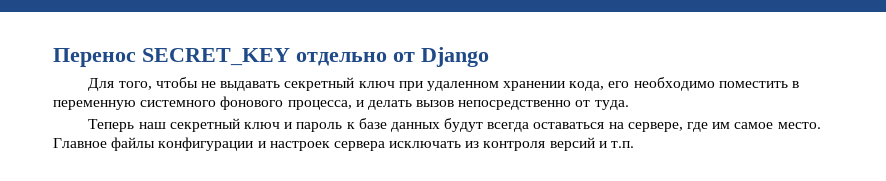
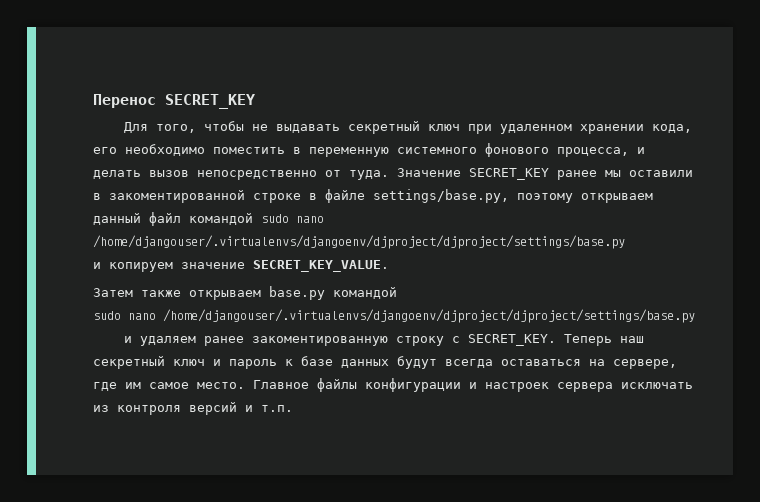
[296,47,489,67] отдельно от Django -> (255, 101) none
(629, 105) // -> [397,168,693,180] [93,189,653,203] [93,212,324,226] [93,235,625,249] [93,260,389,272] [93,286,397,300] [93,309,695,323] [123,334,556,346] Значение SECRET_KEY ранее мы оставили в закоментированной строке в файле settings/base.py, поэтому открываем данный файл командой sudo nano /home/djangouser/.virtualenvs/djangoenv/djproject/djproject/settings/base.py // и копируем значение SECRET_KEY_VALUE. // Затем также открываем base.py командой // sudo nano /home/djangouser/.virtualenvs/djangoenv/djproject/djproject/settings/base.py // и удаляем ранее закоментированную строку c SECRET_KEY.

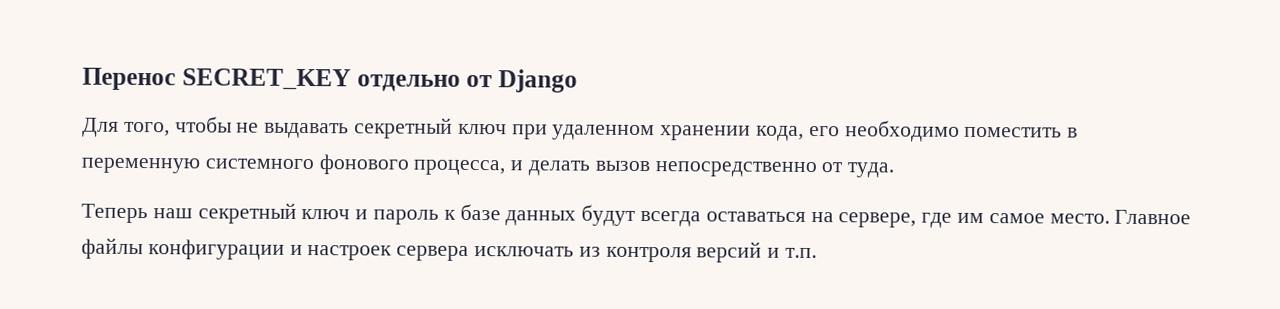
(255, 101) none -> [356,69,578,93] отдельно от Django
[397,168,693,180] [93,189,653,203] [93,212,324,226] [93,235,625,249] [93,260,389,272] [93,286,397,300] [93,309,695,323] [123,334,556,346] Значение SECRET_KEY ранее мы оставили в закоментированной строке в файле settings/base.py, поэтому открываем данный файл командой sudo nano /home/djangouser/.virtualenvs/djangoenv/djproject/djproject/settings/base.py // и копируем значение SECRET_KEY_VALUE. // Затем также открываем base.py командой // sudo nano /home/djangouser/.virtualenvs/djangoenv/djproject/djproject/settings/base.py // и удаляем ранее закоментированную строку c SECRET_KEY. -> (895, 170) //

